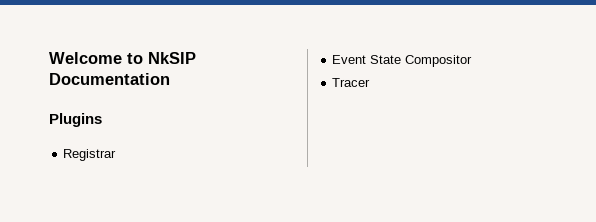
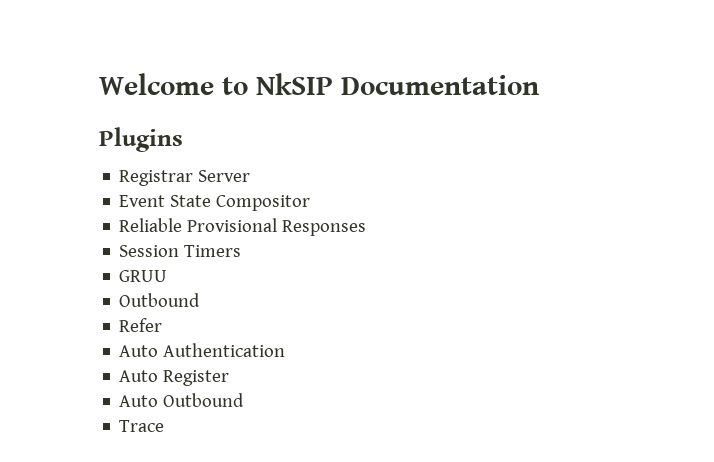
(117, 155) none -> [198,170,251,182] Server
[332,78,371,87] Tracer -> [119,218,367,236] [119,245,242,257] [119,270,168,282] [119,293,201,307] [119,318,163,332] [119,343,286,357] [119,370,230,386] [119,393,245,407] [119,420,165,432] Reliable Provisional Responses // Session Timers // GRUU // Outbound // Refer // Auto Authentication // Auto Register // Auto Outbound // Trace

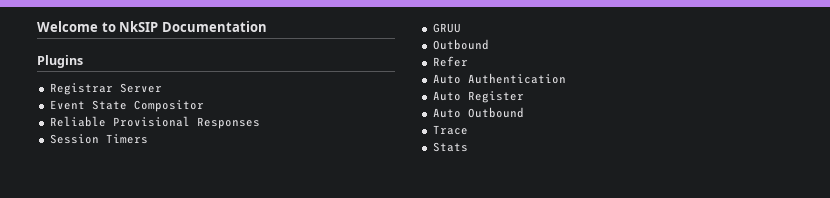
(165, 426) none -> [432,142,468,152] // Stats

